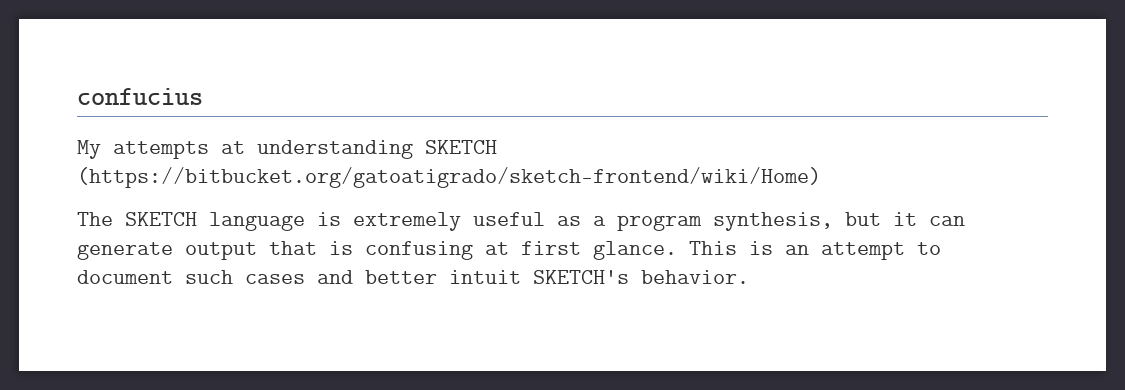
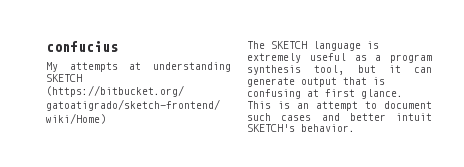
[713,212,833,231] synthesis, -> [247,65,345,75] synthesis tool,

